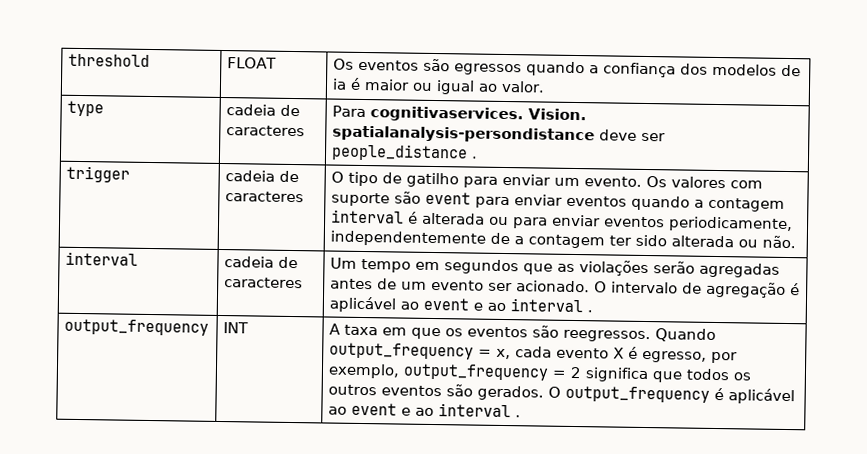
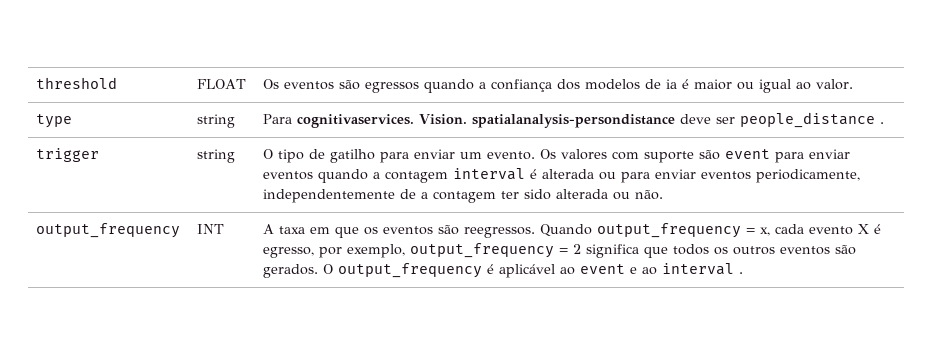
[226,104,301,117] [226,125,306,137] cadeia de caracteres -> [197,114,236,128] string
[225,170,300,183] [225,191,305,203] cadeia de caracteres -> [197,149,236,163] string
[65,251,139,266] [224,256,299,269] [224,277,304,289] [330,257,781,278] [330,278,801,298] [329,296,594,313] // interval | cadeia de caracteres | Um tempo em segundos que as violações serão agregadas antes de um evento ser acionado. O intervalo de agregação é aplicável ao event e ao interval . -> (664, 195) none

